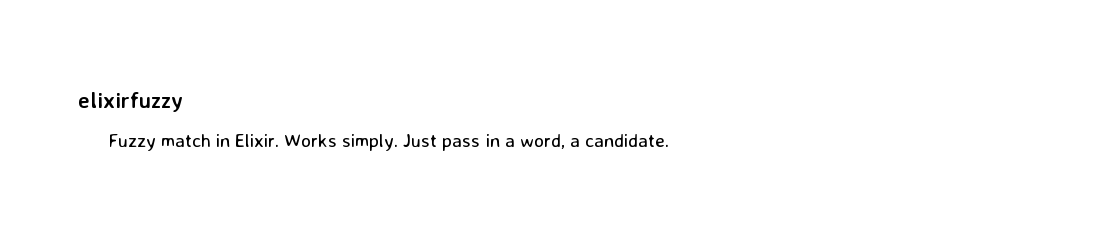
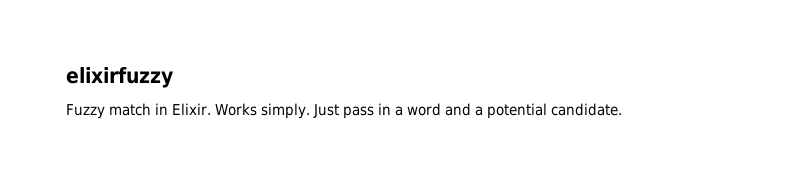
[519,134,580,149] word, a -> [406,103,547,119] word and a potential

